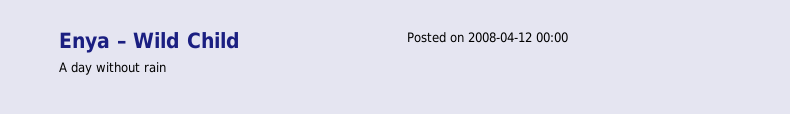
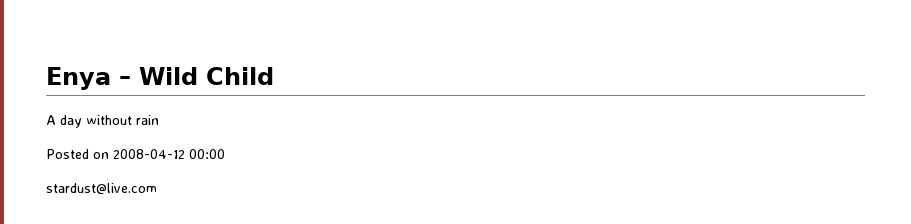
(568, 37) none -> [46,183,157,195] // stardust@live.com

